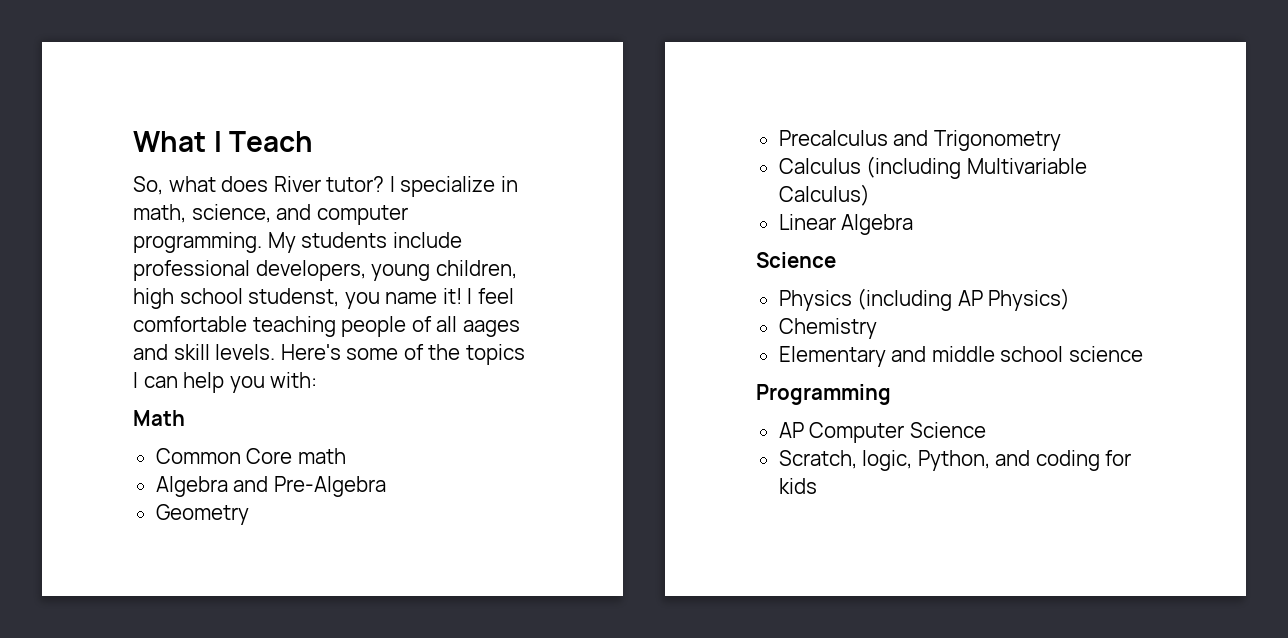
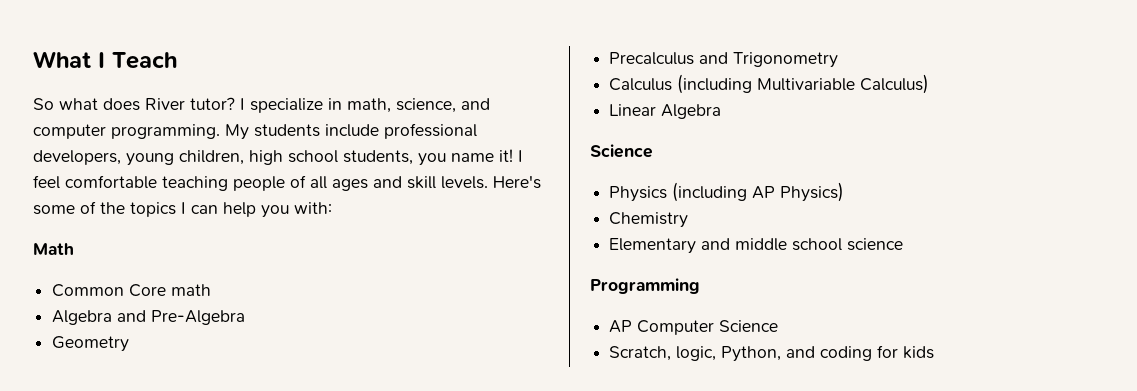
[133,176,163,195] So, -> [33,98,54,110] So
[248,288,340,307] studenst, -> [343,150,413,165] students,
[462,320,520,337] aages -> [332,179,368,191] ages

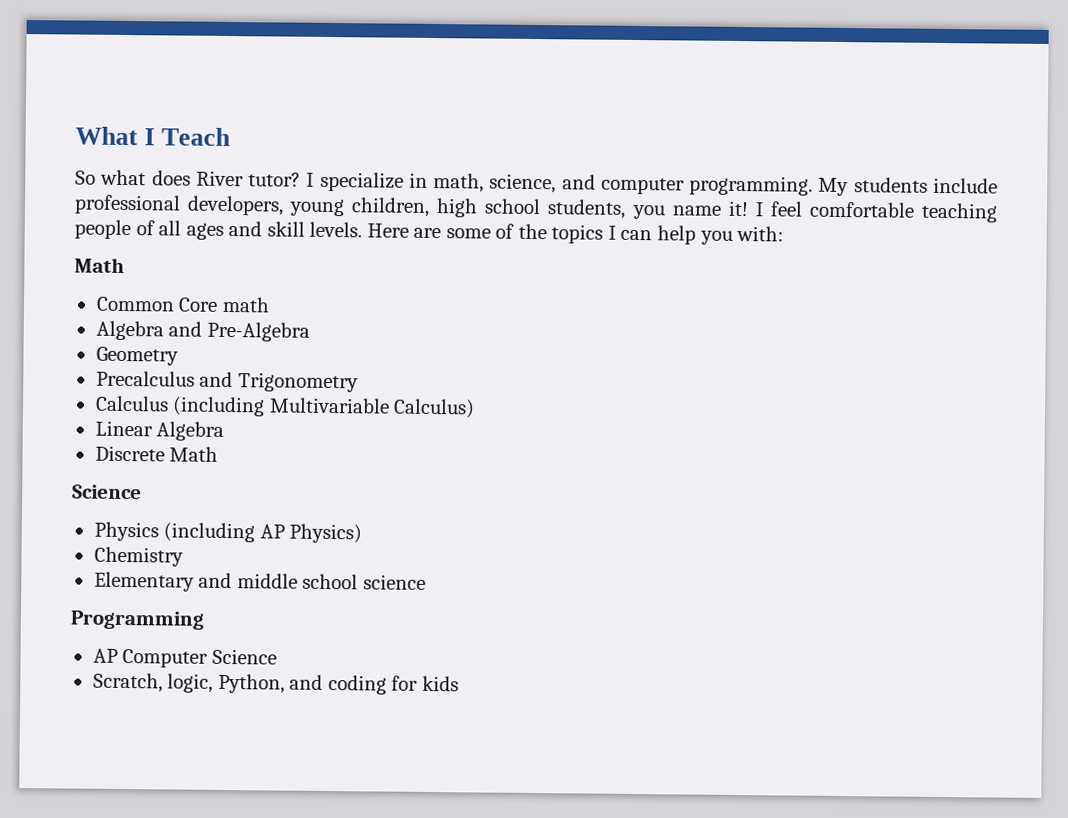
[493,175,541,189] Here's -> [366,223,442,239] Here are
(722, 111) none -> [94,445,219,462] // Discrete Math

